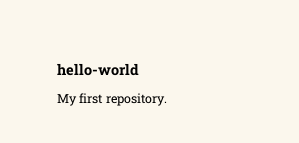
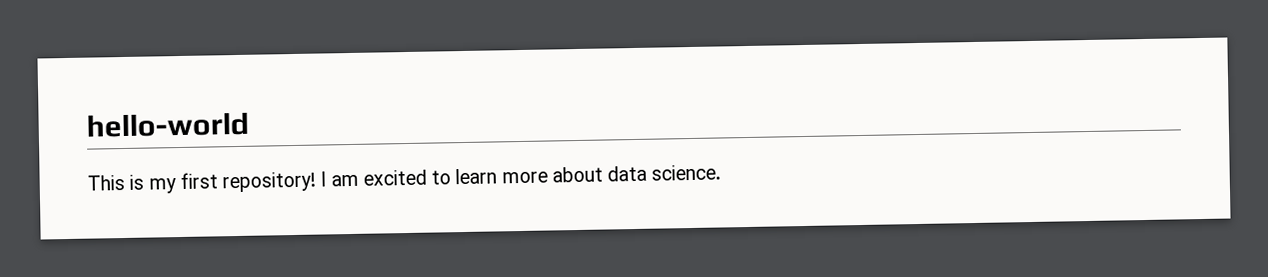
[57,93,167,106] My first repository. -> [87,164,722,194] This is my first repository! I am excited to learn more about data science.

